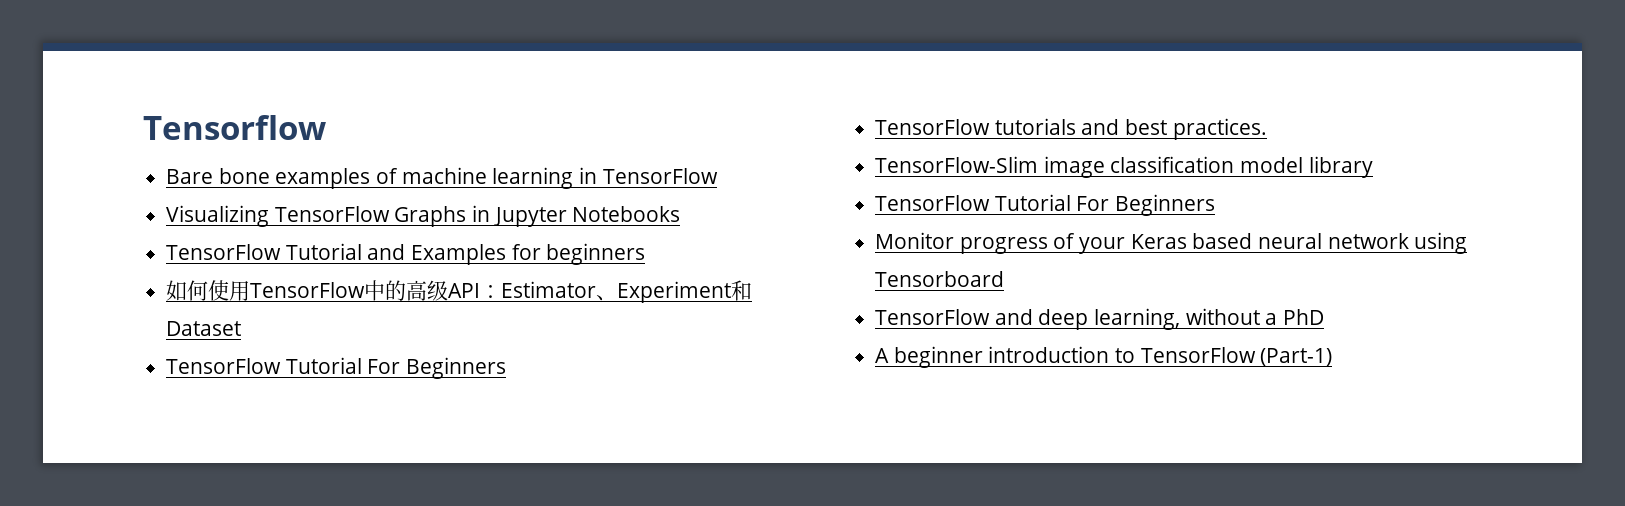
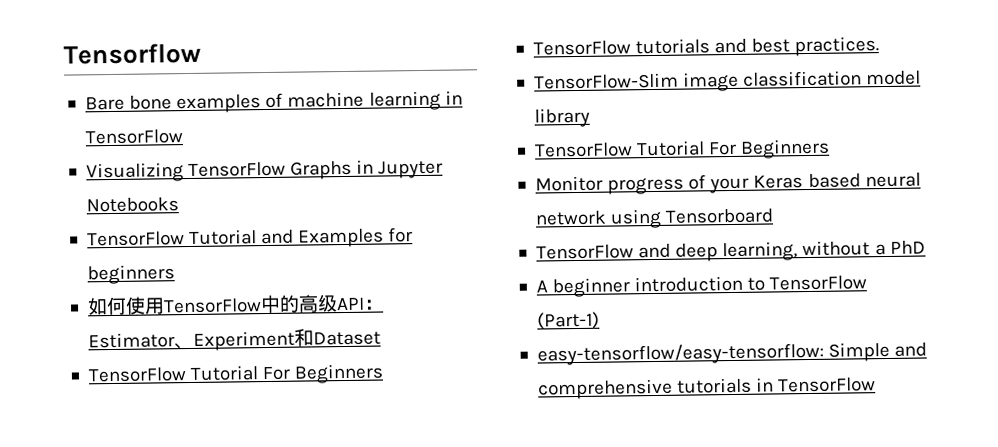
(1333, 357) none -> [536,341,928,366] [537,377,877,400] // easy-tensorflow/easy-tensorflow: Simple and comprehensive tutorials in TensorFlow

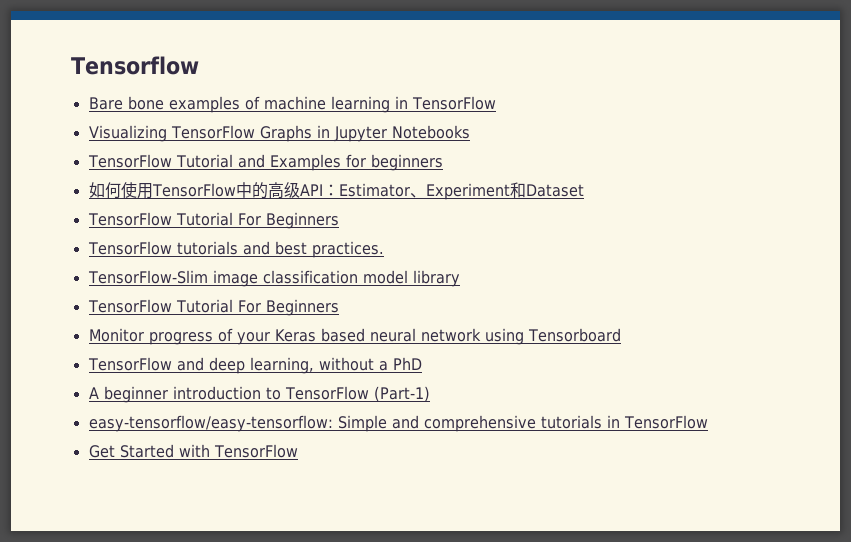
(877, 385) none -> [88,444,298,458] // Get Started with TensorFlow

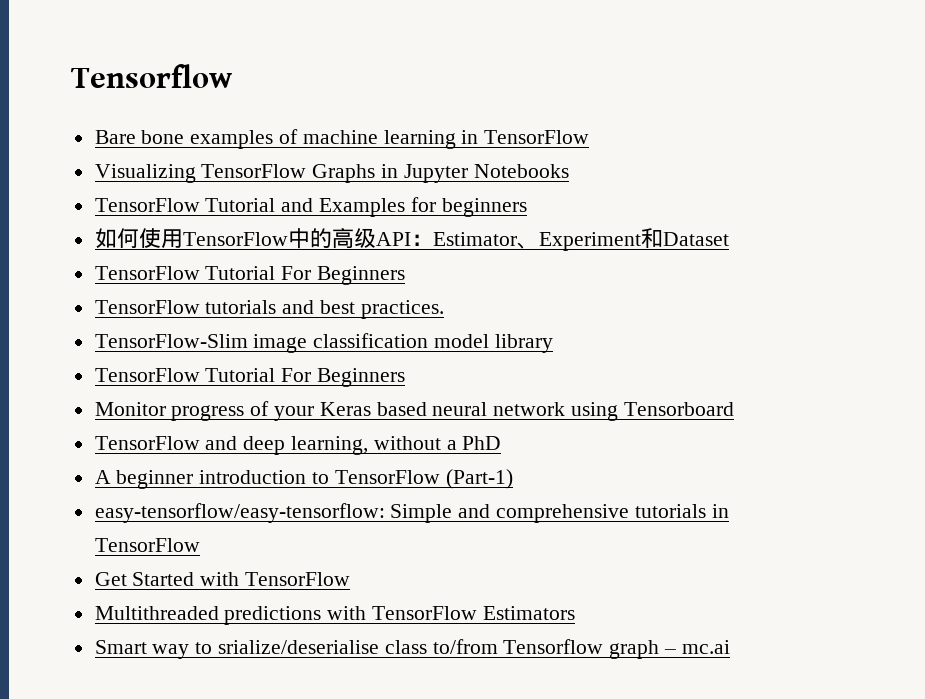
(298, 451) none -> [94,606,575,625] [94,639,730,659] // Multithreaded predictions with TensorFlow Estimators // Smart way to srialize/deserialise class to/from Tensorflow graph – mc.ai

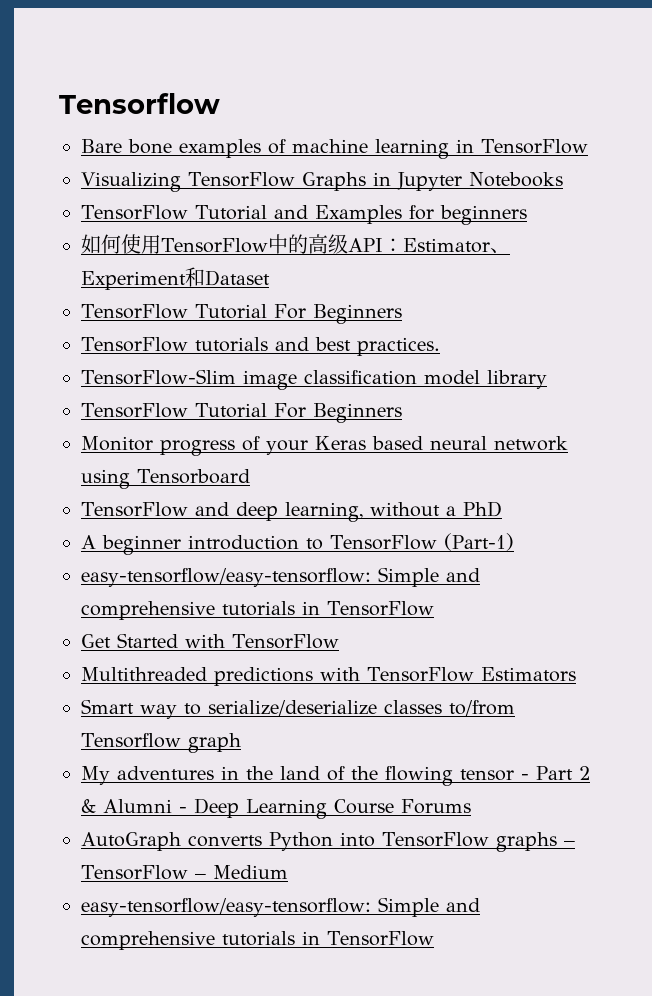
[218,640,427,654] srialize/deserialise class -> [208,700,442,716] serialize/deserialize classes
[664,640,730,654] – mc.ai -> [81,766,590,786] [81,798,471,819] [81,832,575,852] [81,865,288,880] [81,897,480,917] [81,931,434,950] // My adventures in the land of the flowing tensor - Part 2 & Alumni - Deep Learning Course Forums // AutoGraph converts Python into TensorFlow graphs – TensorFlow – Medium // easy-tensorflow/easy-tensorflow: Simple and comprehensive tutorials in TensorFlow

